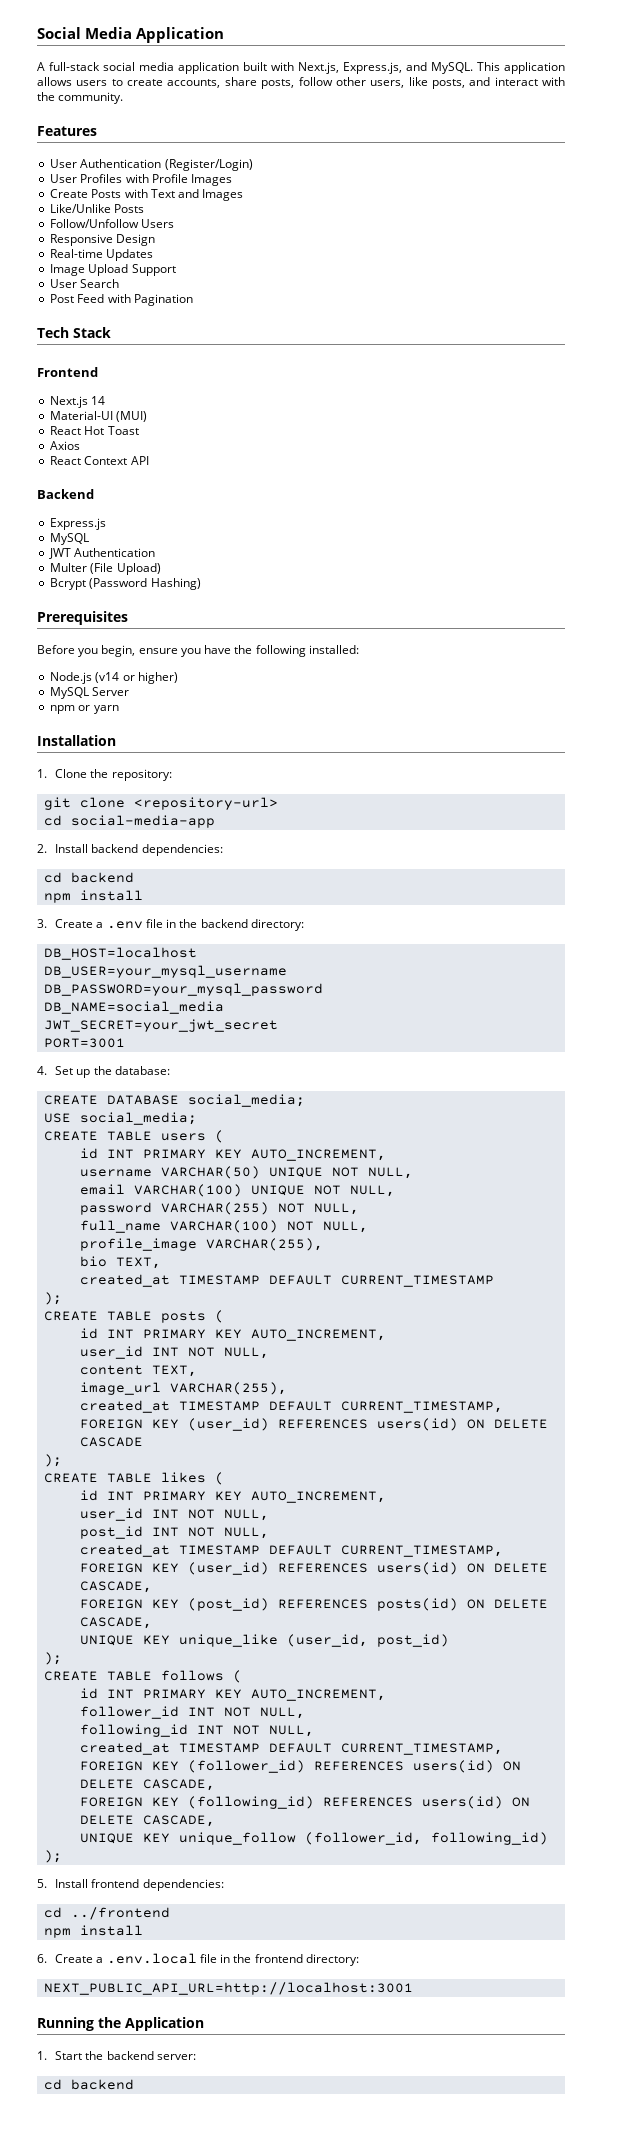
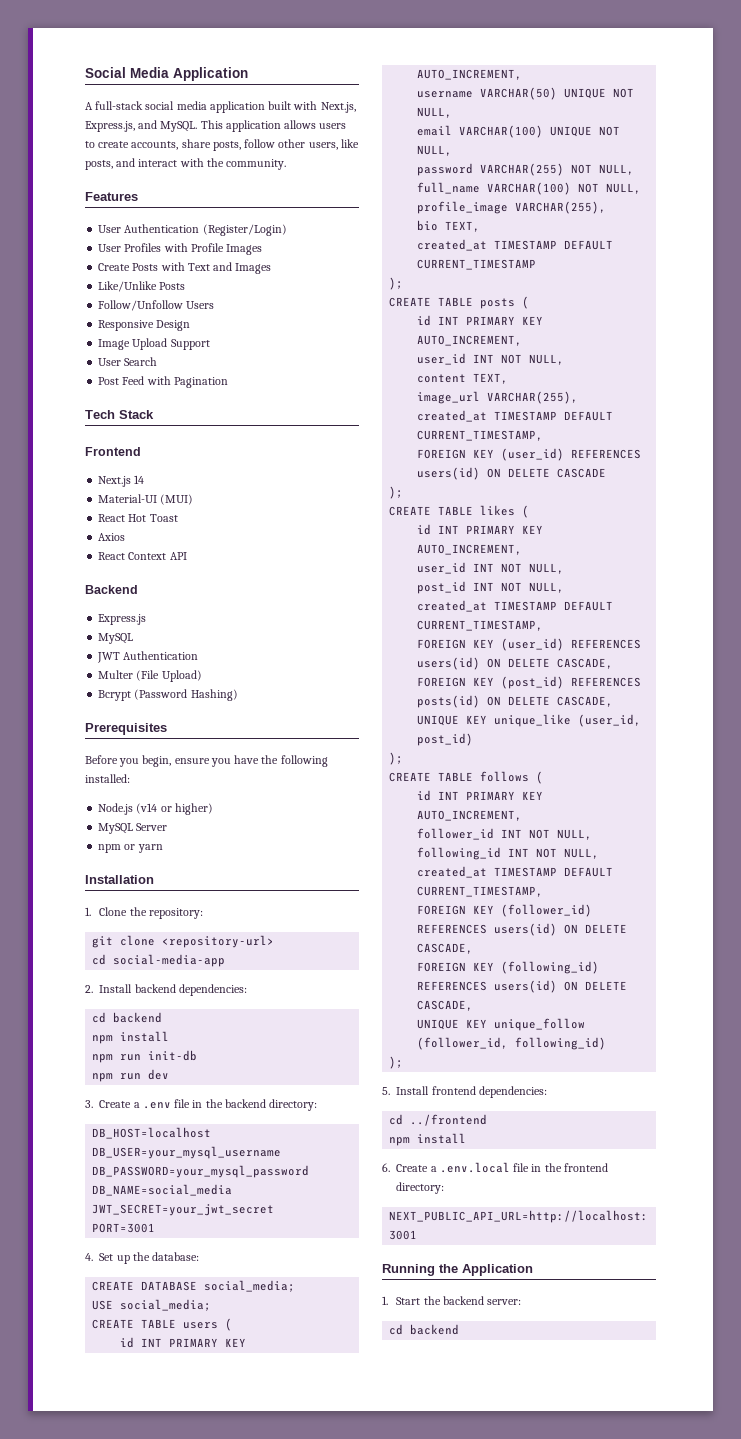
[50,249,154,261] // Real-time Updates -> (191, 325) none
(144, 895) none -> [92,1050,198,1063] [92,1069,170,1082] // npm run init-db // npm run dev

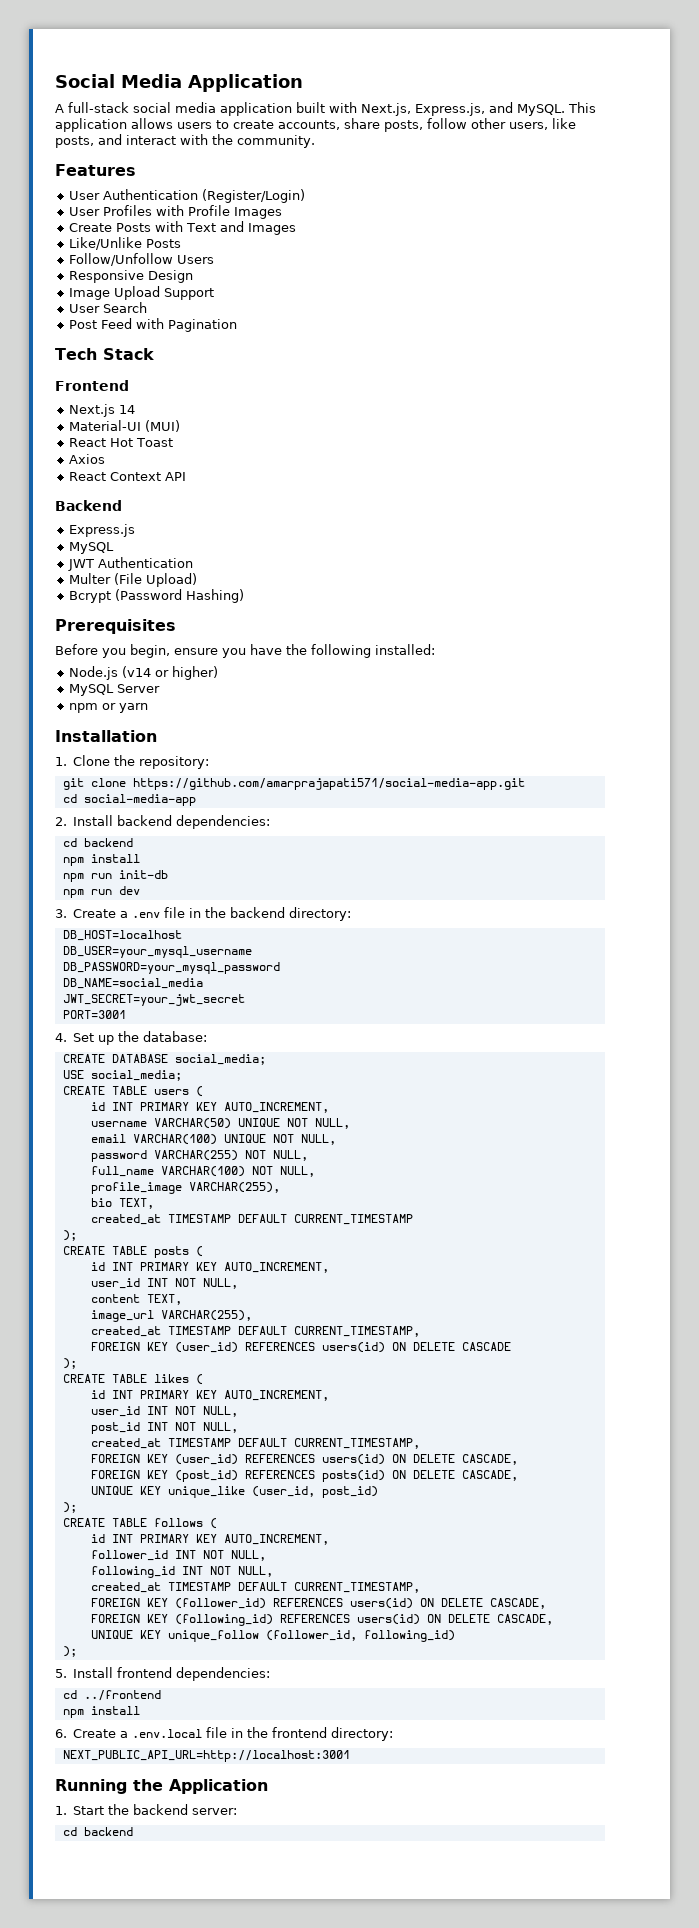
[162,935,275,948] <repository-url> -> [132,778,525,790] https://github.com/amarprajapati571/social-media-app.git

